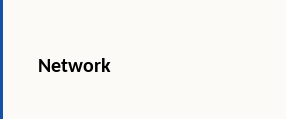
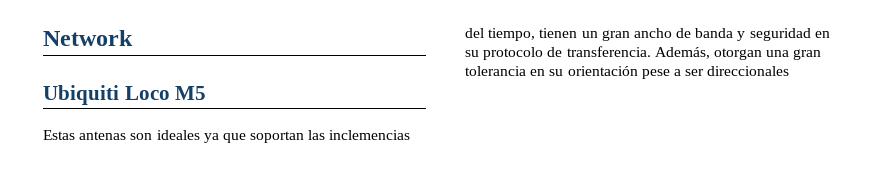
(111, 65) none -> [43,85,207,105] [43,130,411,143] [465,28,830,41] [465,46,822,60] [465,66,790,79] // Ubiquiti Loco M5 // Estas antenas son ideales ya que soportan las inclemencias del tiempo, tienen un gran ancho de banda y seguridad en su protocolo de transferencia. Además, otorgan una gran tolerancia en su orientación pese a ser direccionales

